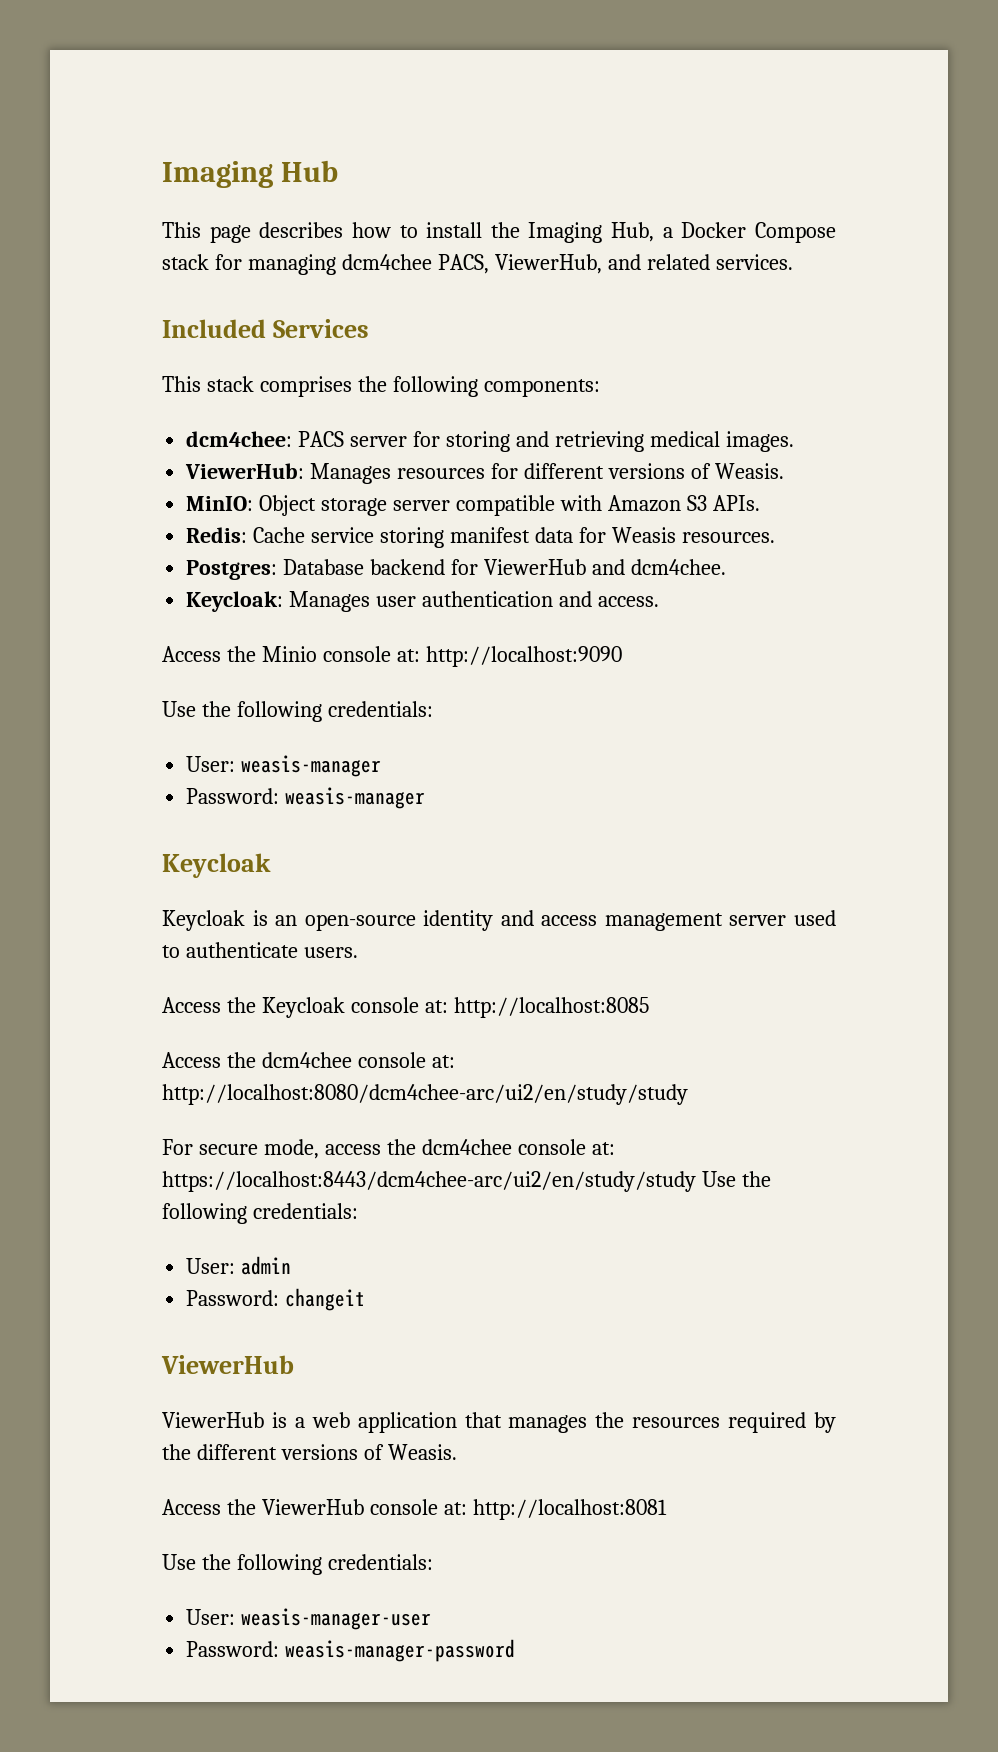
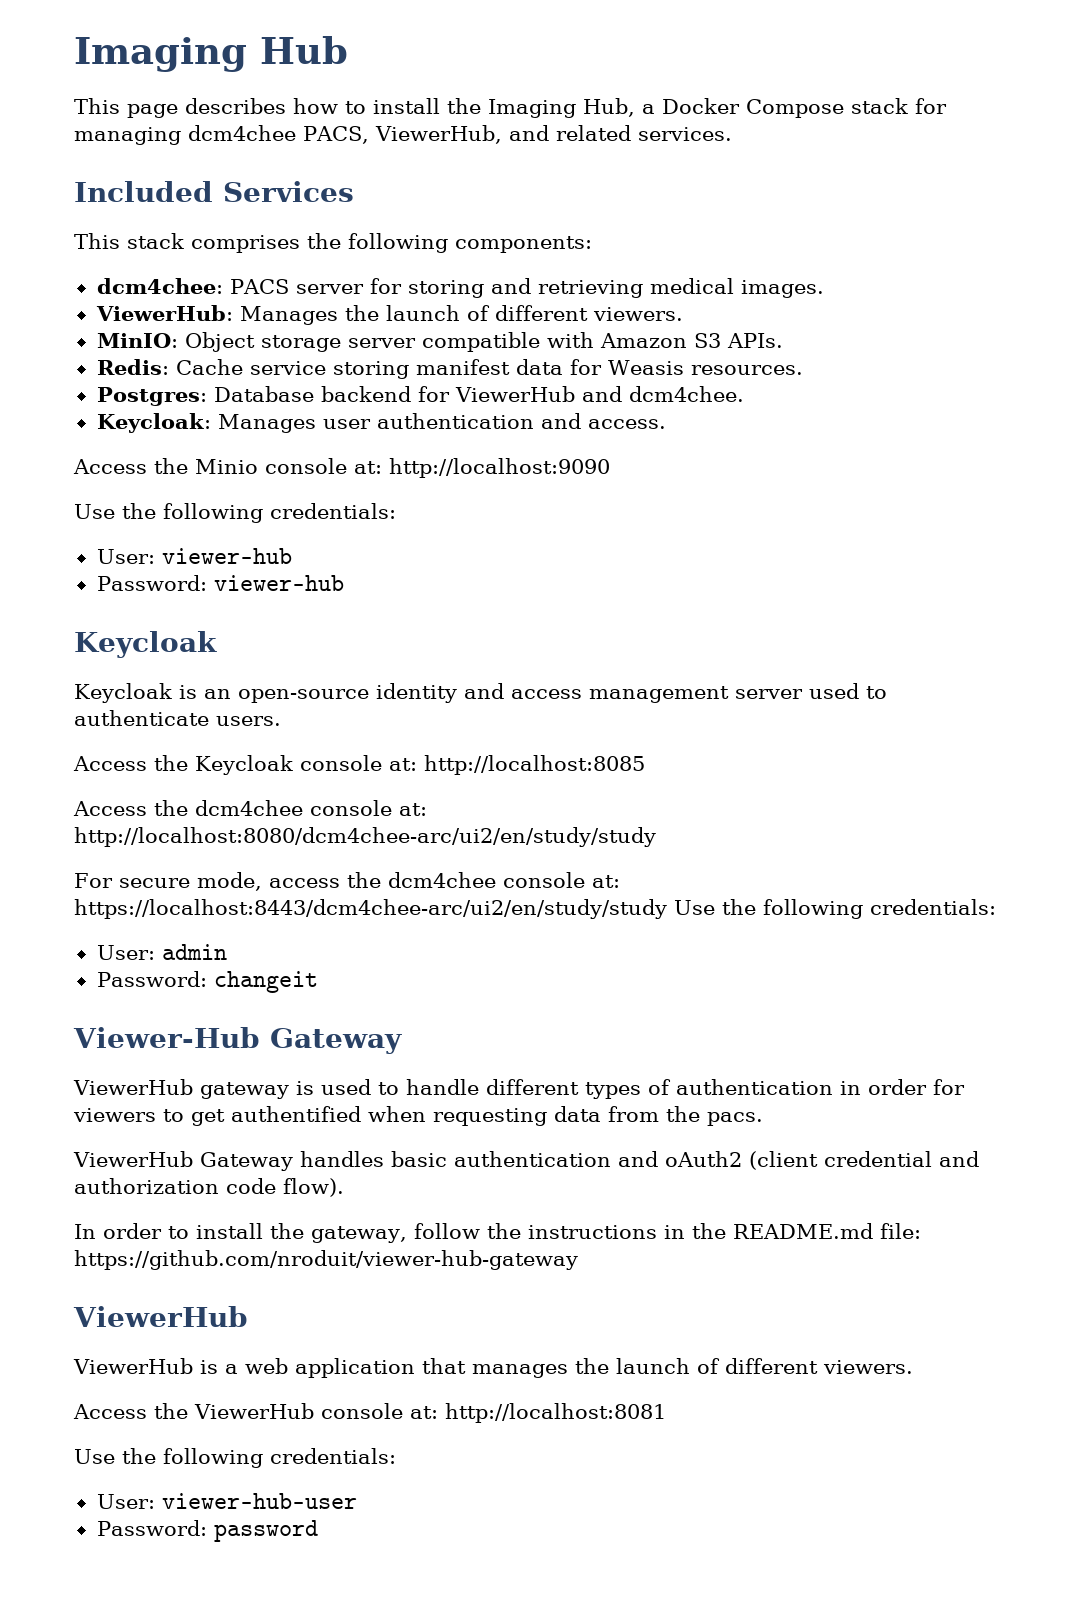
[397,463,784,479] resources for different versions of Weasis. -> [344,305,683,321] the launch of different viewers.
[241,755,382,777] [186,787,426,809] weasis-manager // Password: weasis-manager -> [161,548,292,564] [96,575,344,591] viewer-hub // Password: viewer-hub
(366, 1299) none -> [73,1027,402,1054] [73,1079,965,1099] [73,1106,763,1126] [73,1151,979,1171] [74,1178,344,1197] [74,1223,921,1243] [74,1250,578,1270] // Viewer-Hub Gateway // ViewerHub gateway is used to handle different types of authentication in order for viewers to get authentified when requesting data from the pacs. // ViewerHub Gateway handles basic authentication and oAuth2 (client credential and authorization code flow). // In order to install the gateway, follow the instructions in the README.md file: https://github.com/nroduit/viewer-hub-gateway
[632,1412,836,1433] [162,1444,457,1460] resources required by the different versions of Weasis. -> [616,1358,913,1374] launch of different viewers.
[241,1608,432,1630] [186,1639,516,1662] weasis-manager-user // Password: weasis-manager-password -> [161,1493,357,1509] [96,1520,318,1542] viewer-hub-user // Password: password

